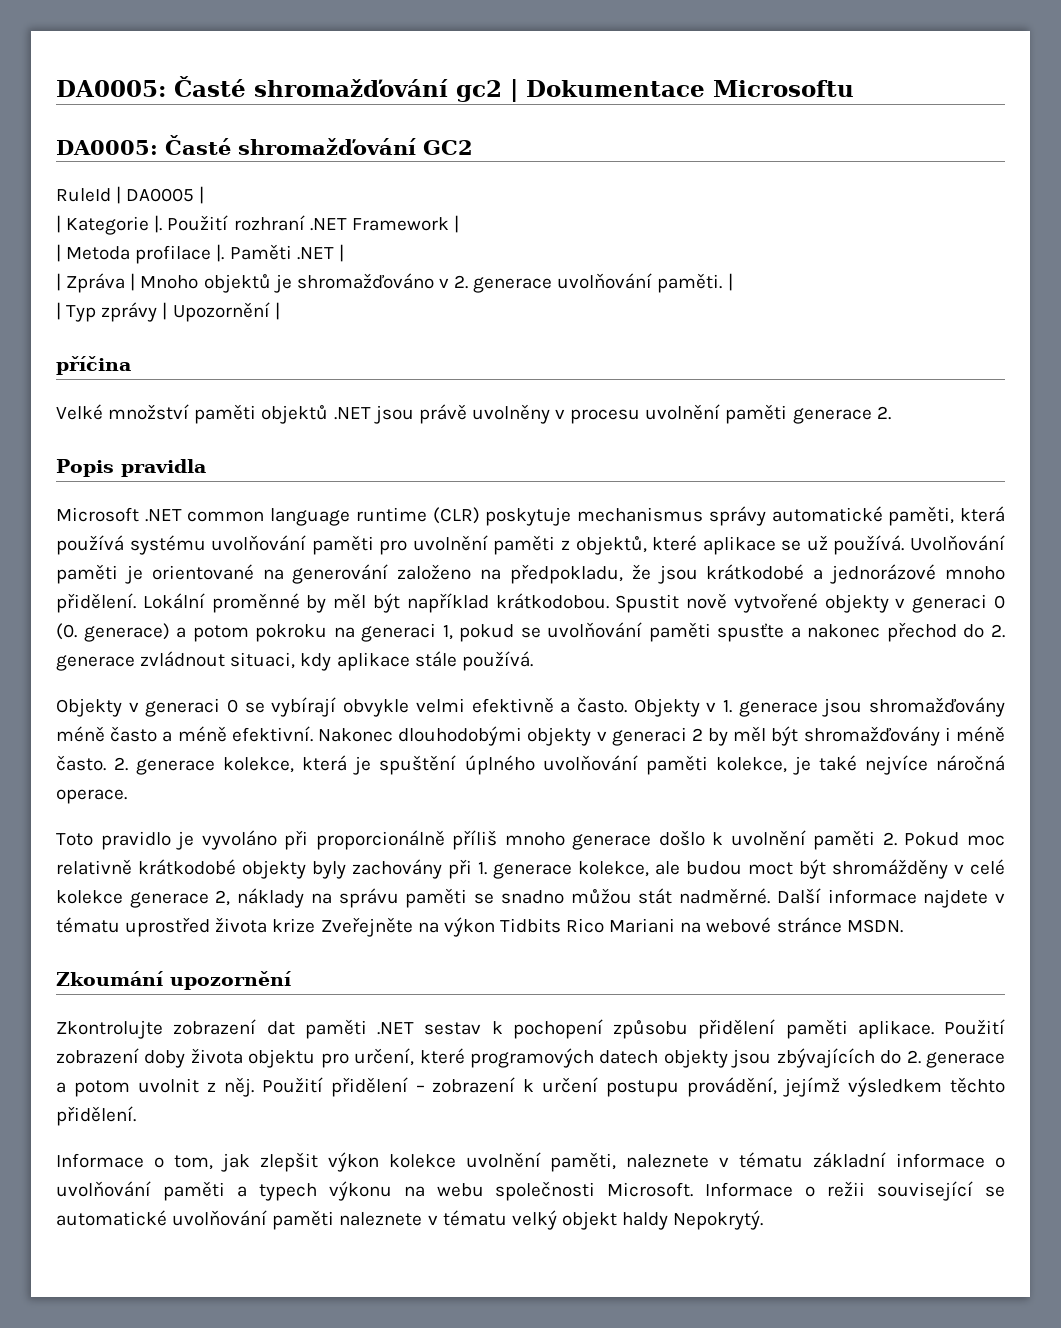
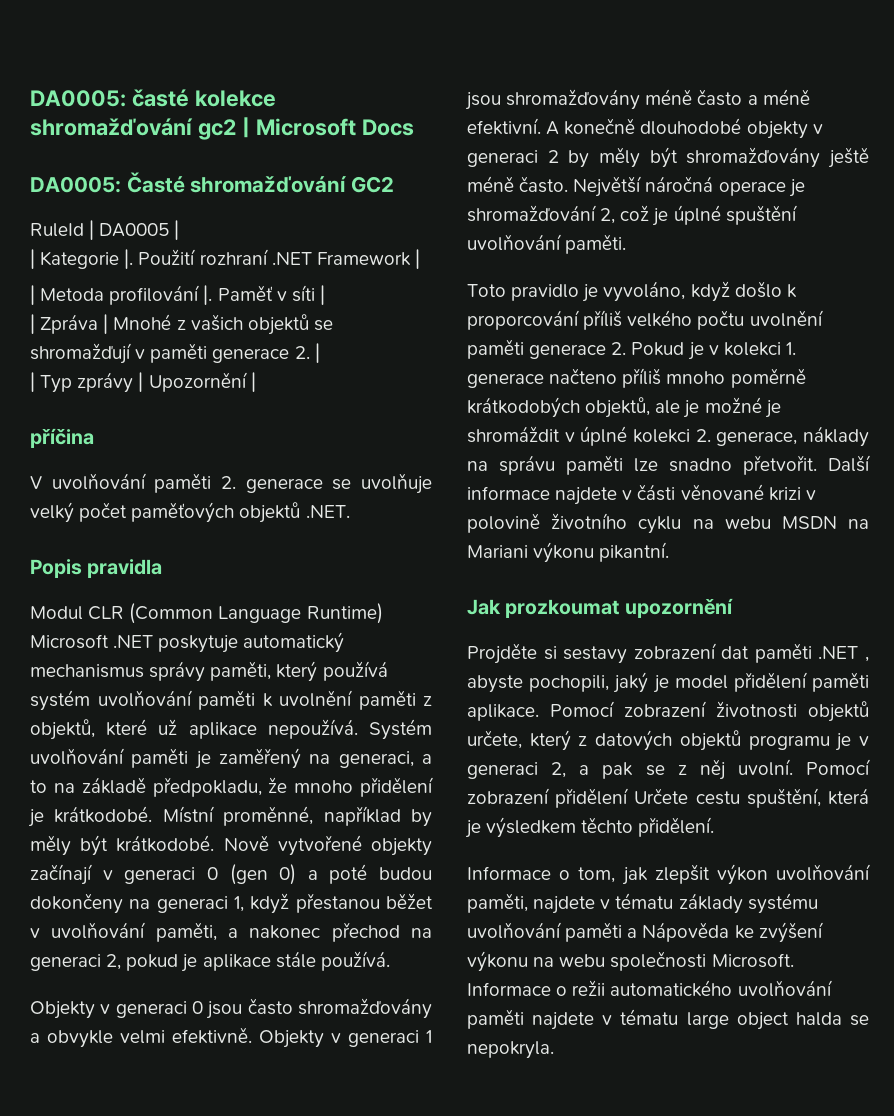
[56,76,246,97] DA0005: Časté -> [30,89,276,107] DA0005: časté kolekce
[526,80,854,97] Dokumentace Microsoftu -> [255,118,414,136] Microsoft Docs
[135,244,334,264] profilace |. Paměti .NET -> [109,285,315,305] profilování |. Paměť v síti
[140,273,723,293] Mnoho objektů je shromažďováno v 2. generace uvolňování paměti. -> [113,314,333,335] [30,343,310,364] Mnohé z vašich objektů se shromažďují v paměti generace 2.
[56,404,891,424] [56,459,206,477] [56,506,1006,526] [56,535,408,555] Velké množství paměti objektů .NET jsou právě uvolněny v procesu uvolnění paměti generace 2. // Popis pravidla // Microsoft .NET common language runtime (CLR) poskytuje mechanismus správy automatické paměti, která používá systému uvolňování paměti pro -> [30,473,433,494] [30,502,350,523] [30,559,163,578] [30,603,383,624] [30,632,345,653] [30,661,388,682] [30,690,273,711] V uvolňování paměti 2. generace se uvolňuje velký počet paměťových objektů .NET. // Popis pravidla // Modul CLR (Common Language Runtime) Microsoft .NET poskytuje automatický mechanismus správy paměti, který používá systém uvolňování paměti k
[702,535,1005,555] [56,564,1005,584] [56,593,728,613] aplikace se už používá. Uvolňování paměti je orientované na generování založeno na předpokladu, že jsou krátkodobé a jednorázové mnoho přidělení. Lokální proměnné by měl být například krátkodobou. Spustit nově -> [158,719,433,740] [30,748,432,769] [30,777,434,797] [28,806,432,827] [30,835,269,856] už aplikace nepoužívá. Systém uvolňování paměti je zaměřený na generaci, a to na základě předpokladu, že mnoho přidělení je krátkodobé. Místní proměnné, například by měly být krátkodobé. Nově
[895,594,1006,613] [56,622,1005,642] [56,651,332,671] v generaci 0 (0. generace) a potom pokroku na generaci 1, pokud se uvolňování paměti spusťte a nakonec přechod do 2. generace zvládnout situaci, kdy -> [30,864,432,885] [30,893,433,914] [30,922,432,942] [30,954,198,972] začínají v generaci 0 (gen 0) a poté budou dokončeny na generaci 1, když přestanou běžet v uvolňování paměti, a nakonec přechod na generaci 2, pokud je
[244,697,818,717] se vybírají obvykle velmi efektivně a často. Objekty v 1. generace -> [206,998,433,1019] [30,1027,432,1048] jsou často shromažďovány a obvykle velmi efektivně. Objekty v generaci 1
[317,726,523,746] Nakonec dlouhodobými -> [546,118,742,135] A konečně dlouhodobé
[733,726,767,742] měl -> [599,147,640,168] měly
[944,727,951,741] i -> [828,147,869,168] ještě
[114,755,1005,775] [56,789,127,804] [56,830,1005,850] [56,859,1005,879] [56,888,1006,908] [56,917,903,937] [56,971,292,990] [56,1019,1005,1039] [56,1048,1006,1068] [56,1077,841,1097] 2. generace kolekce, která je spuštění úplného uvolňování paměti kolekce, je také nejvíce náročná operace. // Toto pravidlo je vyvoláno při proporcionálně příliš mnoho generace došlo k uvolnění paměti 2. Pokud moc relativně krátkodobé objekty byly zachovány při 1. generace kolekce, ale budou moct být shromážděny v celé kolekce generace 2, náklady na správu paměti se snadno můžou stát nadměrné. Další informace najdete v tématu uprostřed života krize Zveřejněte na výkon Tidbits Rico Mariani na webové stránce MSDN. // Zkoumání upozornění // Zkontrolujte zobrazení dat paměti .NET sestav k pochopení způsobu přidělení paměti aplikace. Použití zobrazení doby života objektu pro určení, které programových datech objekty jsou zbývajících do 2. generace a potom uvolnit z něj. Použití přidělení – zobrazení k určení postupu provádění, jejímž -> [573,176,805,197] [467,205,798,226] [467,234,627,254] [467,281,797,302] [467,310,824,330] [467,339,796,360] [467,368,806,388] [467,397,781,418] [467,426,869,447] [467,455,871,475] [467,484,816,505] [467,513,869,534] [467,542,670,563] [467,598,733,618] [467,643,869,664] [467,672,870,693] [467,701,869,722] [467,730,869,751] [467,759,871,780] [467,788,869,808] [465,820,481,838] Největší náročná operace je shromažďování 2, což je úplné spuštění uvolňování paměti. // Toto pravidlo je vyvoláno, když došlo k proporcování příliš velkého počtu uvolnění paměti generace 2. Pokud je v kolekci 1. generace načteno příliš mnoho poměrně krátkodobých objektů, ale je možné je shromáždit v úplné kolekci 2. generace, náklady na správu paměti lze snadno přetvořit. Další informace najdete v části věnované krizi v polovině životního cyklu na webu MSDN na Mariani výkonu pikantní. // Jak prozkoumat upozornění // Projděte si sestavy zobrazení dat paměti .NET , abyste pochopili, jaký je model přidělení paměti aplikace. Pomocí zobrazení životnosti objektů určete, který z datových objektů programu je v generaci 2, a pak se z něj uvolní. Pomocí zobrazení přidělení Určete cestu spuštění, která je
[388,1152,1006,1172] [56,1181,317,1201] kolekce uvolnění paměti, naleznete v tématu základní informace o uvolňování paměti a typech -> [776,864,871,881] [467,893,818,914] [467,922,824,943] uvolňování paměti, najdete v tématu základy systému uvolňování paměti a Nápověda ke zvýšení
[877,1181,1005,1201] [56,1210,764,1230] související se automatické uvolňování paměti naleznete v tématu velký objekt haldy Nepokrytý. -> [610,980,833,997] [467,1009,869,1030] [467,1041,554,1059] automatického uvolňování paměti najdete v tématu large object halda se nepokryla.

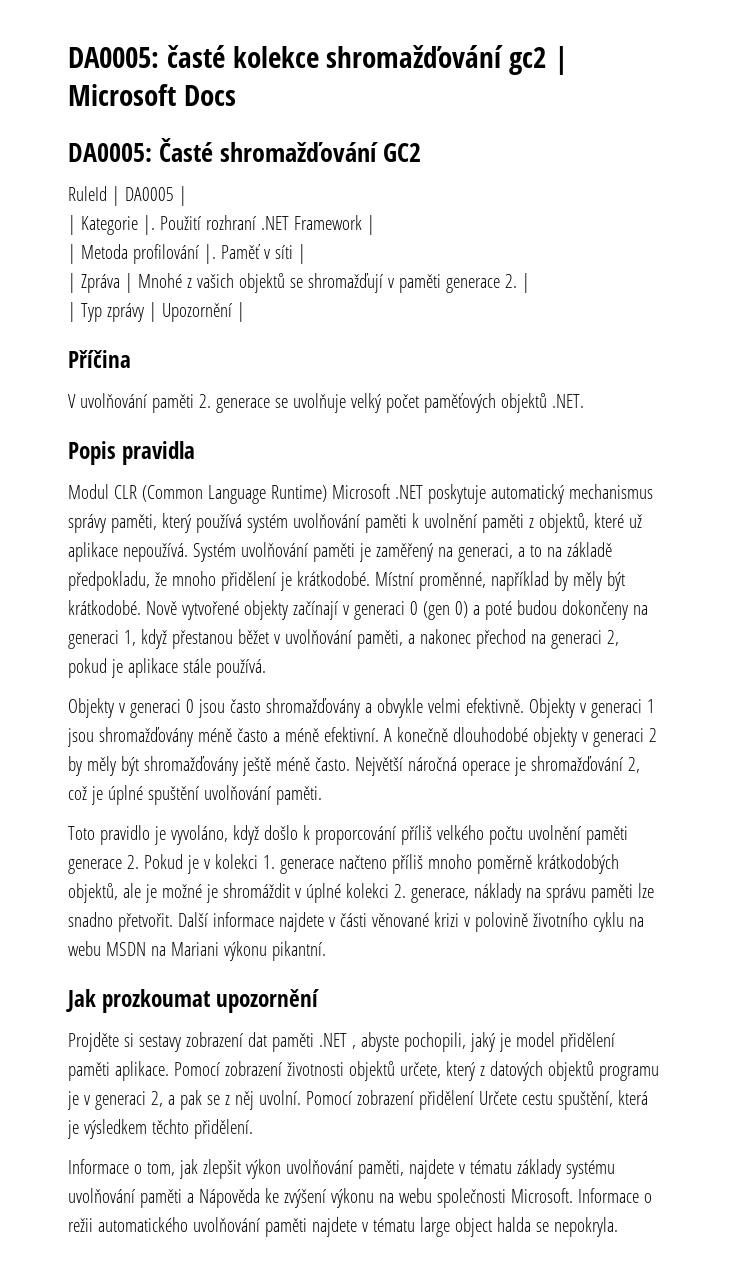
[30,428,94,448] příčina -> [68,350,131,368] Příčina

